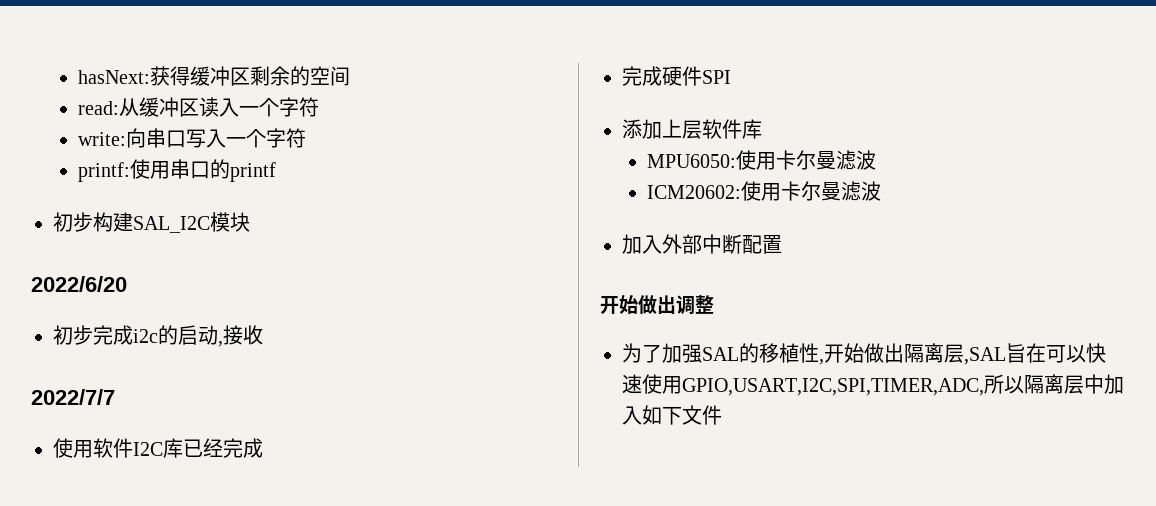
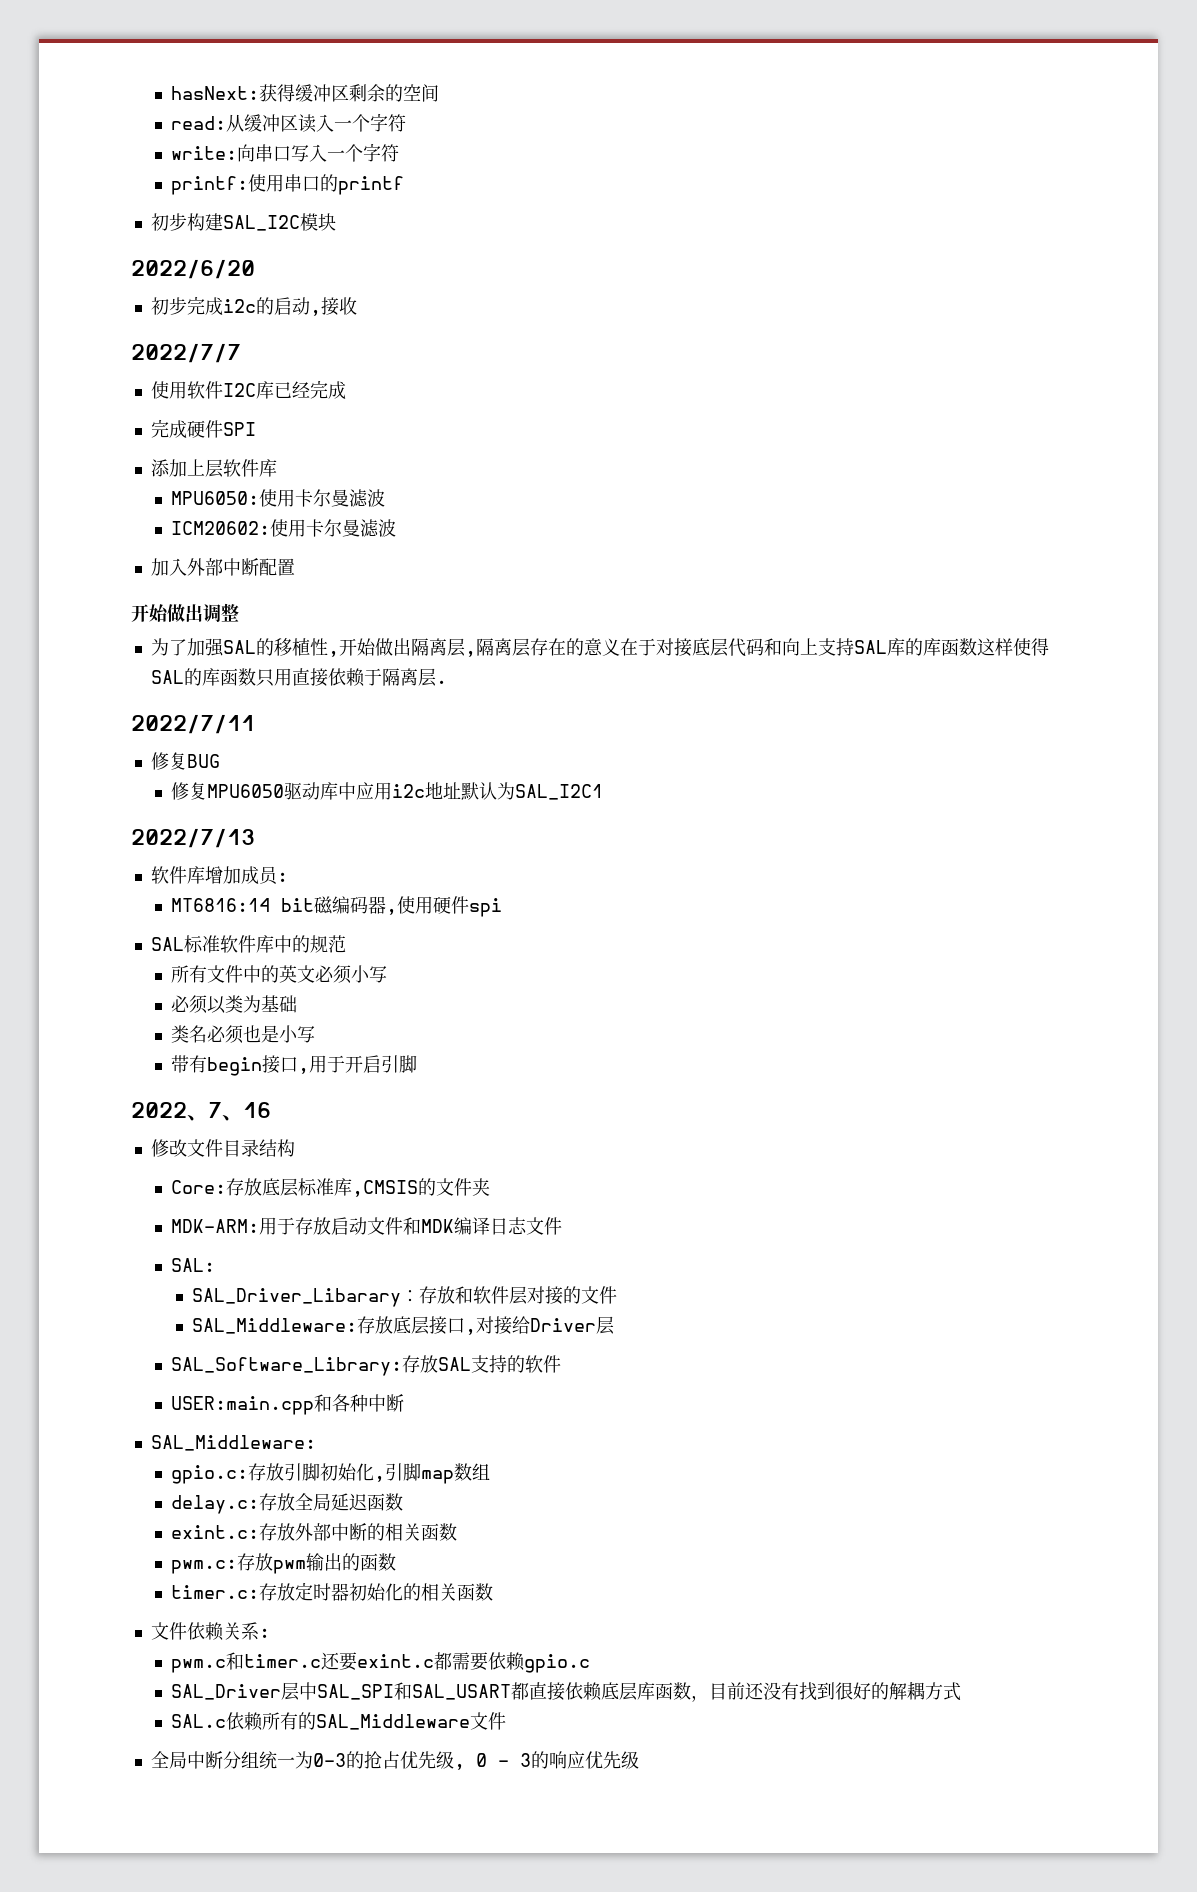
[964,343,1106,365] [622,374,1124,396] [622,405,722,425] ,SAL旨在可以快速使用GPIO,USART,I2C,SPI,TIMER,ADC,所以隔离层中加入如下文件 -> [464,638,1049,657] [150,668,447,687] [131,714,255,734] [150,752,220,770] [171,782,604,800] [131,828,255,848] [150,866,288,885] [171,896,503,917] [150,935,346,953] [171,965,388,984] [171,995,298,1014] [171,1025,316,1044] [171,1055,418,1076] [131,1102,271,1121] [150,1139,295,1157] [171,1178,491,1197] [171,1217,563,1235] [171,1258,216,1272] [191,1286,617,1307] [191,1316,614,1335] [171,1355,562,1376] [171,1394,405,1415] [150,1435,316,1451] [171,1463,491,1484] [171,1493,404,1514] [171,1523,458,1541] [171,1553,397,1574] [171,1582,494,1601] [150,1622,270,1641] [171,1652,591,1673] [171,1681,962,1702] [171,1712,507,1731] [150,1751,639,1770] ,隔离层存在的意义在于对接底层代码和向上支持SAL库的库函数这样使得SAL的库函数只用直接依赖于隔离层. // 2022/7/11 // 修复BUG // 修复MPU6050驱动库中应用i2c地址默认为SAL_I2C1 // 2022/7/13 // 软件库增加成员: // MT6816:14 bit磁编码器,使用硬件spi // SAL标准软件库中的规范 // 所有文件中的英文必须小写 // 必须以类为基础 // 类名必须也是小写 // 带有begin接口,用于开启引脚 // 2022、7、16 // 修改文件目录结构 // Core:存放底层标准库,CMSIS的文件夹 // MDK-ARM:用于存放启动文件和MDK编译日志文件 // SAL: // SAL_Driver_Libarary：存放和软件层对接的文件 // SAL_Middleware:存放底层接口,对接给Driver层 // SAL_Software_Library:存放SAL支持的软件 // USER:main.cpp和各种中断 // SAL_Middleware: // gpio.c:存放引脚初始化,引脚map数组 // delay.c:存放全局延迟函数 // exint.c:存放外部中断的相关函数 // pwm.c:存放pwm输出的函数 // timer.c:存放定时器初始化的相关函数 // 文件依赖关系: // pwm.c和timer.c还要exint.c都需要依赖gpio.c // SAL_Driver层中SAL_SPI和SAL_USART都直接依赖底层库函数，目前还没有找到很好的解耦方式 // SAL.c依赖所有的SAL_Middleware文件 // 全局中断分组统一为0-3的抢占优先级, 0 - 3的响应优先级

